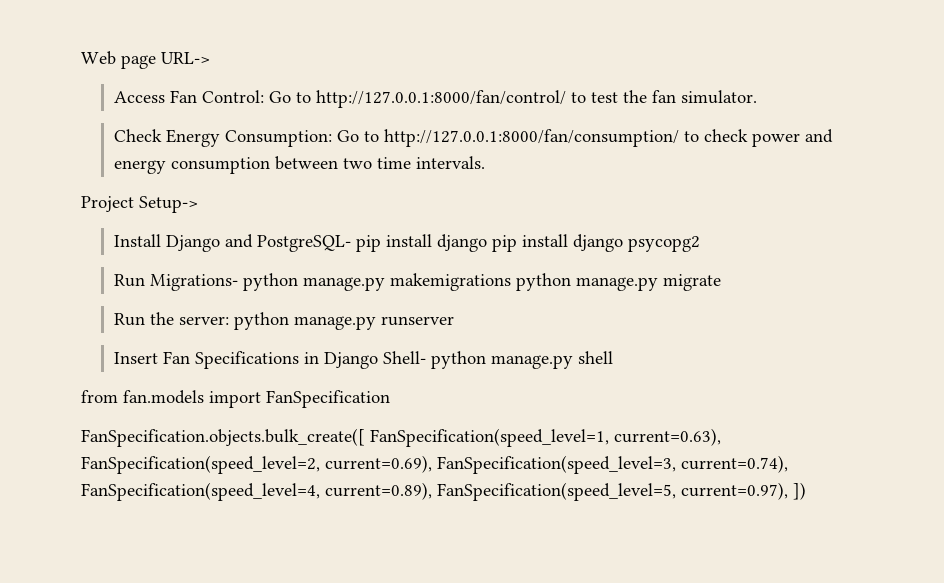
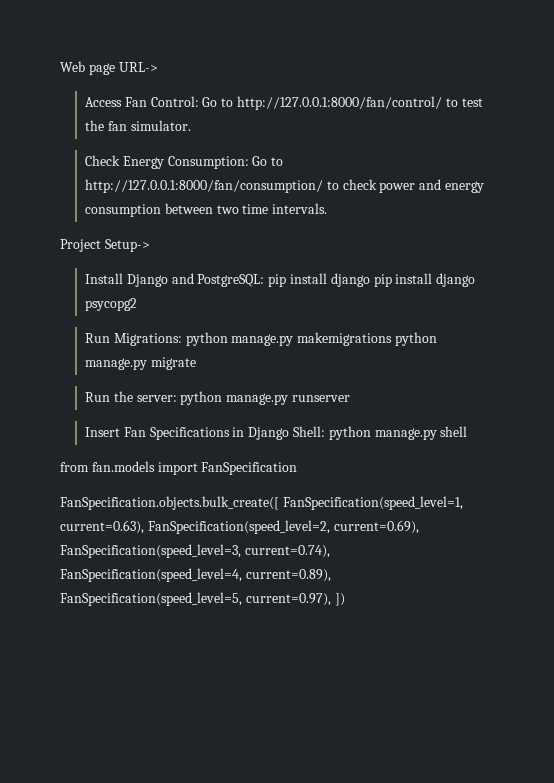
[256,235,351,252] PostgreSQL- -> [197,274,265,287] PostgreSQL:
[149,274,238,291] Migrations- -> [113,333,182,346] Migrations:
[382,351,426,364] Shell- -> [293,426,326,437] Shell:

